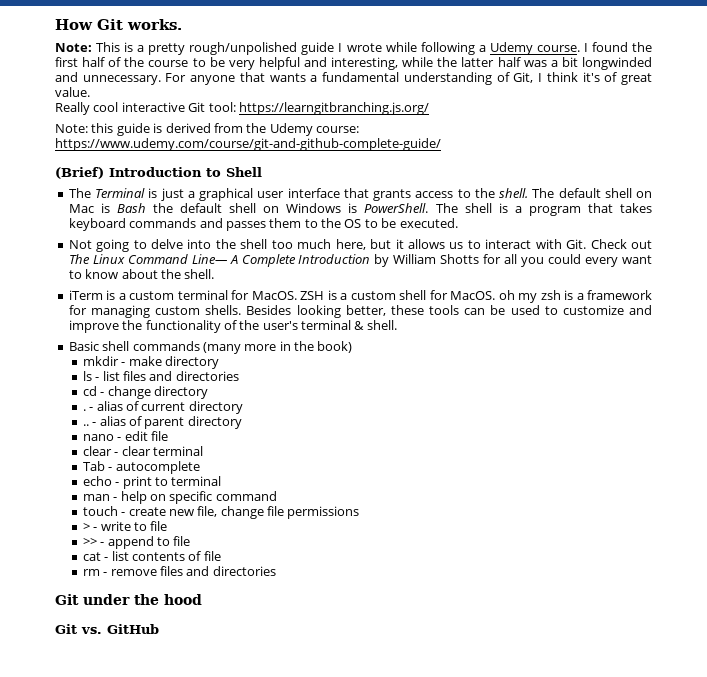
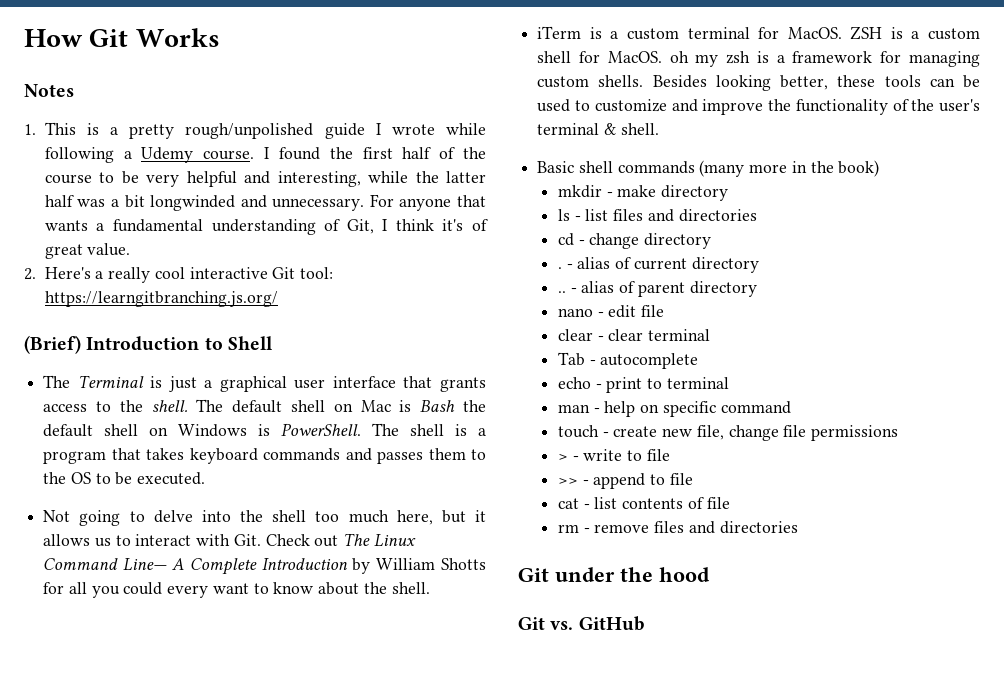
[127,19,182,30] [55,43,92,52] works. // Note: -> [135,28,220,47] [24,84,74,97] [24,124,36,135] Works // Notes // 1.
[55,102,90,115] Really -> [24,267,151,283] 2. Here's a really
[55,123,359,136] [55,138,441,151] // Note: this guide is derived from the Udemy course: https://www.udemy.com/course/git-and-github-complete-guide/ -> (278, 299) none

